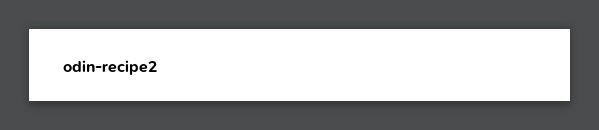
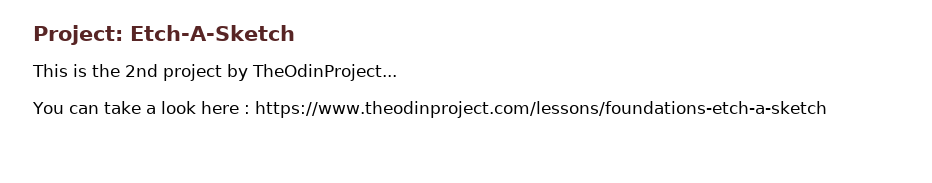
[63,60,157,75] odin-recipe2 -> [33,25,295,45] [32,64,397,81] [32,101,827,118] Project: Etch-A-Sketch // This is the 2nd project by TheOdinProject... // You can take a look here : https://www.theodinproject.com/lessons/foundations-etch-a-sketch

